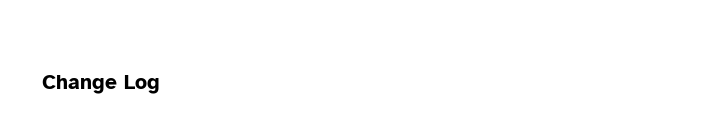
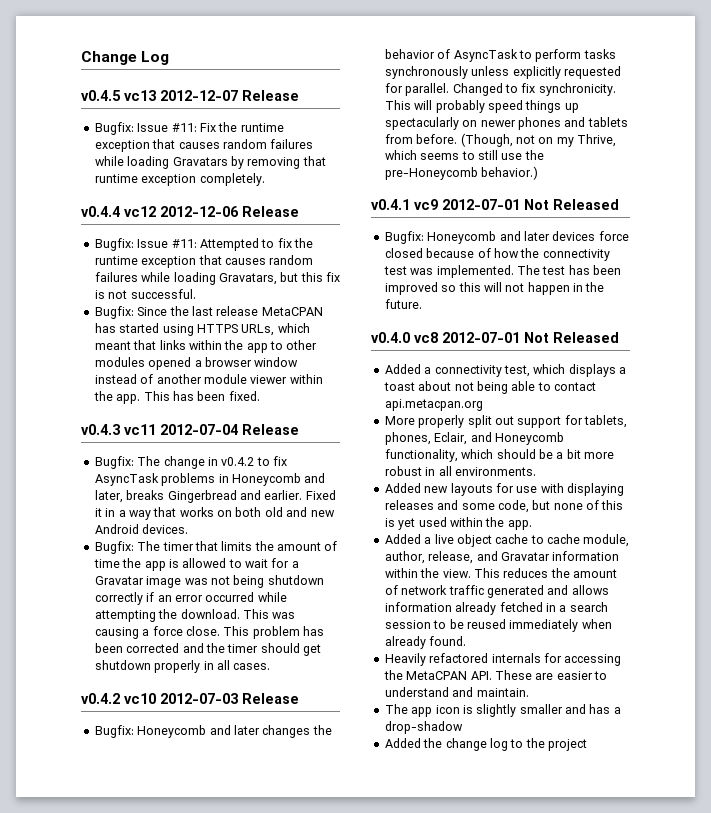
(160, 84) none -> [81,90,299,101] [94,122,284,135] [94,139,314,152] [94,156,326,169] [94,173,265,186] [81,206,299,217] [94,238,313,251] [94,255,314,268] [94,272,340,285] [94,289,196,299] [94,306,323,319] [94,323,310,336] [94,340,318,353] [94,357,299,370] [94,374,323,384] [93,391,260,404] [81,424,299,435] [94,456,287,469] [94,473,326,486] [94,490,336,503] [94,507,335,520] [94,524,189,534] [94,541,338,554] [93,558,299,571] [94,575,324,588] [94,592,287,605] [94,609,296,622] [94,626,324,639] [94,643,321,656] [94,660,271,673] [81,693,299,704] [94,725,332,738] [384,49,616,62] [384,66,621,79] [384,83,616,96] [384,100,579,113] [384,117,628,130] [384,133,616,147] [384,150,544,160] [384,166,539,180] [371,199,619,210] [384,231,629,244] [384,248,610,261] [383,265,621,278] [384,282,605,295] [384,299,422,309] [371,332,619,343] [384,364,626,377] [383,381,596,394] [384,399,483,411] [384,415,627,428] [384,432,564,445] [384,449,614,462] [384,466,536,476] [384,483,624,496] [384,500,624,513] [384,517,532,530] [384,534,630,547] [384,551,620,564] [384,568,617,578] [384,585,609,598] [384,602,608,615] [384,619,612,632] [384,636,467,649] [384,653,622,666] [383,670,607,680] [384,687,529,697] [384,704,621,717] [384,721,463,734] [384,738,587,751] // v0.4.5 vc13 2012-12-07 Release // Bugfix: Issue #11: Fix the runtime exception that causes random failures while loading Gravatars by removing that runtime exception completely. // v0.4.4 vc12 2012-12-06 Release // Bugfix: Issue #11: Attempted to fix the runtime exception that causes random failures while loading Gravatars, but this fix is not successful. // Bugfix: Since the last release MetaCPAN has started using HTTPS URLs, which meant that links within the app to other modules opened a browser window instead of another module viewer within the app. This has been fixed. // v0.4.3 vc11 2012-07-04 Release // Bugfix: The change in v0.4.2 to fix AsyncTask problems in Honeycomb and later, breaks Gingerbread and earlier. Fixed it in a way that works on both old and new Android devices. // Bugfix: The timer that limits the amount of time the app is allowed to wait for a Gravatar image was not being shutdown correctly if an error occurred while attempting the download. This was causing a force close. This problem has been corrected and the timer should get shutdown properly in all cases. // v0.4.2 vc10 2012-07-03 Release // Bugfix: Honeycomb and later changes the behavior of AsyncTask to perform tasks synchronously unless explicitly requested for parallel. Changed to fix synchronicity. This will probably speed things up spectacularly on newer phones and tablets from before. (Though, not on my Thrive, which seems to still use the pre-Honeycomb behavior.) // v0.4.1 vc9 2012-07-01 Not Released // Bugfix: Honeycomb and later devices force closed because of how the connectivity test was implemented. The test has been improved so this will not happen in the future. // v0.4.0 vc8 2012-07-01 Not Released // Added a connectivity test, which displays a toast about not being able to contact api.metacpan.org // More properly split out support for tablets, phones, Eclair, and Honeycomb functionality, which should be a bit more robust in all environments. // Added new layouts for use with displaying releases and some code, but none of this is yet used within the app. // Added a live object cache to cache module, author, release, and Gravatar information within the view. This reduces the amount of network traffic generated and allows information already fetched in a search session to be reused immediately when already found. // Heavily refactored internals for accessing the MetaCPAN API. These are easier to understand and maintain. // The app icon is slightly smaller and has a drop-shadow // Added the change log to the project

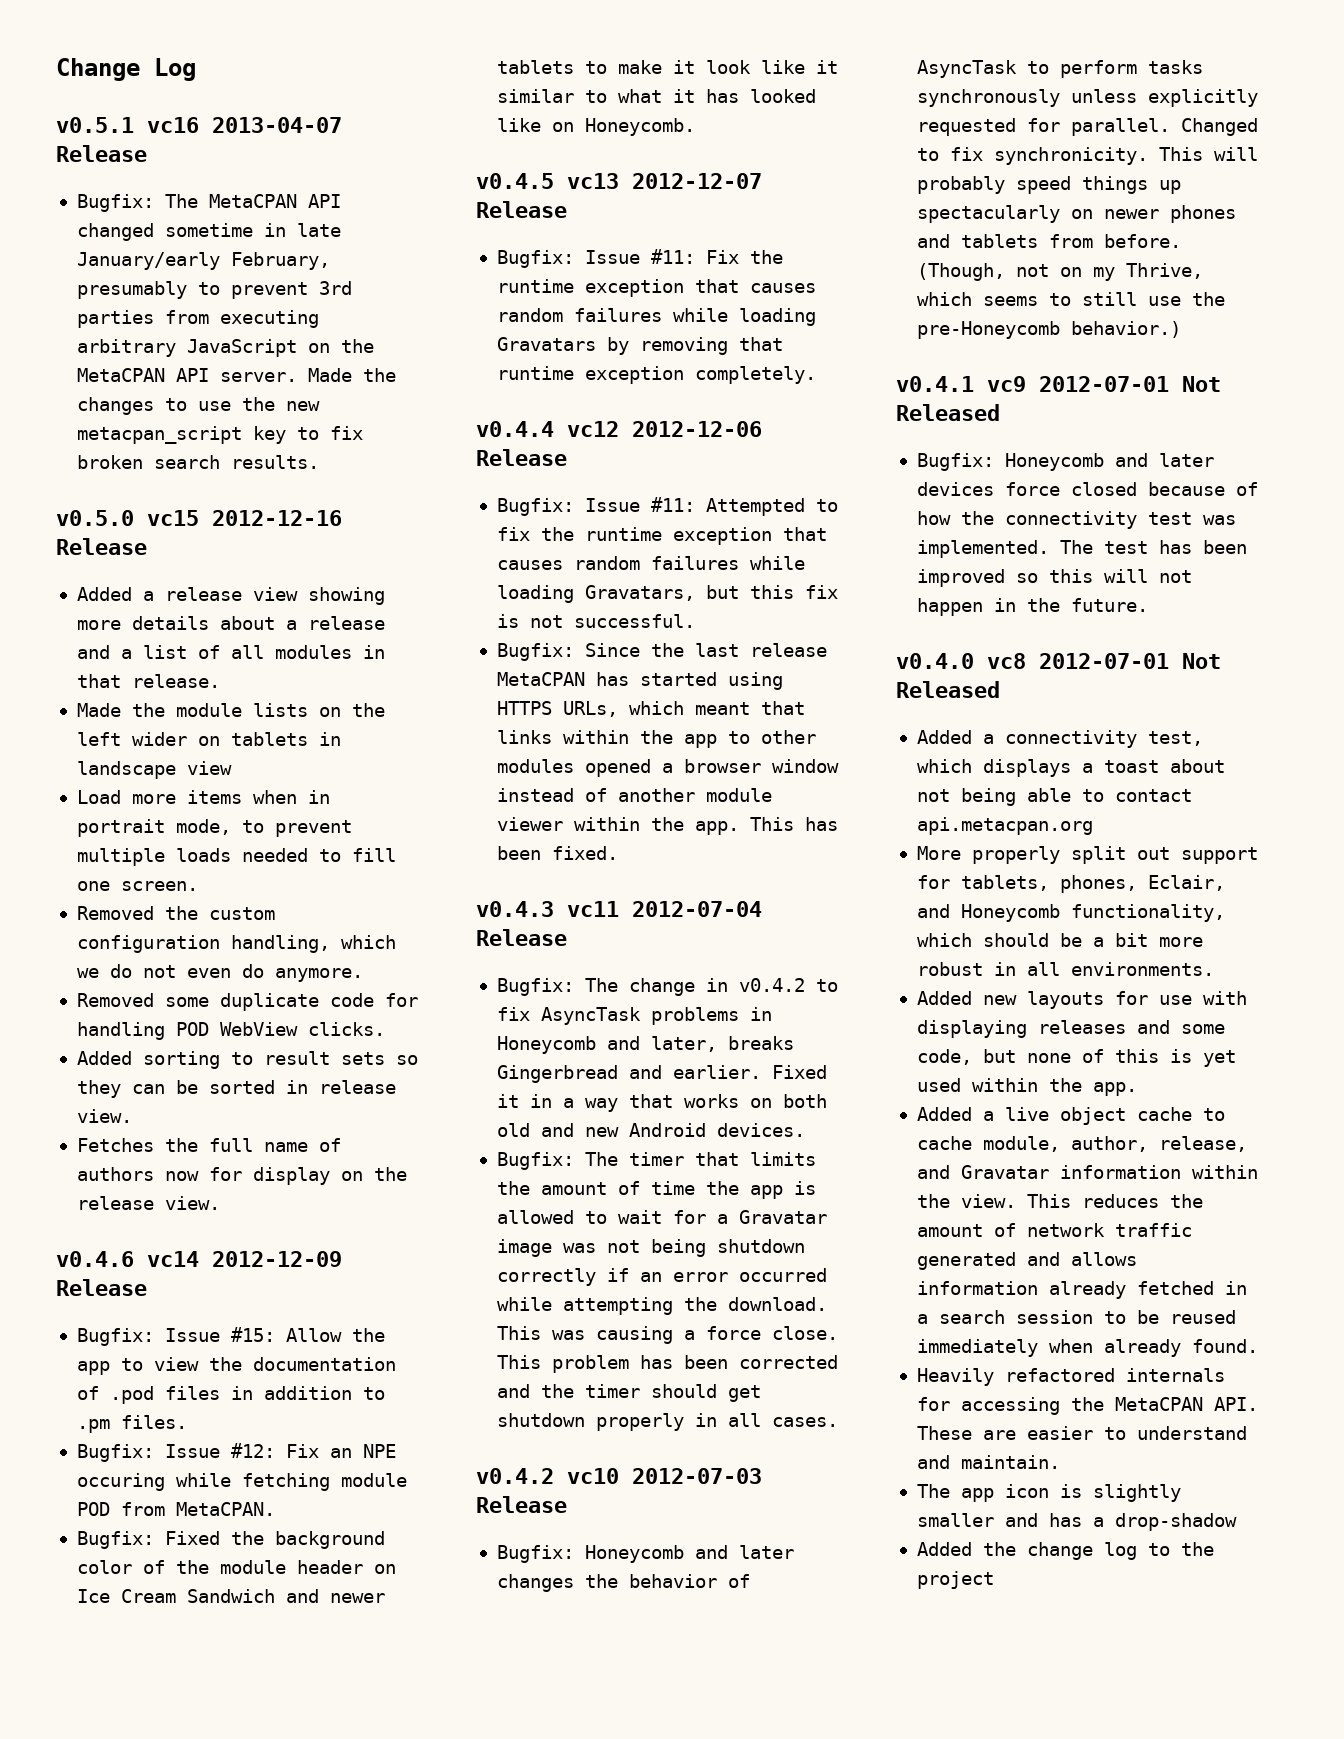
(170, 58) none -> [56,117,342,133] [56,145,147,162] [76,194,341,212] [76,223,341,241] [76,252,330,270] [76,281,352,299] [76,310,319,328] [76,339,374,357] [76,368,396,382] [76,397,320,415] [76,426,363,444] [76,455,319,469] [56,510,342,526] [56,538,147,555] [76,587,385,605] [76,616,385,630] [76,645,385,659] [76,674,220,688] [76,703,385,717] [76,732,341,746] [76,761,232,779] [76,790,330,804] [76,819,352,837] [76,848,396,866] [76,881,198,891] [76,906,275,920] [76,935,396,953] [76,964,363,982] [76,993,418,1011] [76,1022,385,1040] [76,1051,418,1069] [76,1080,396,1098] [76,1109,132,1123] [76,1138,341,1152] [76,1167,407,1185] [76,1196,220,1210] [56,1251,342,1267] [56,1279,147,1296] [76,1327,385,1346] [76,1357,396,1375] [76,1386,385,1404] [76,1415,187,1433] [76,1443,396,1462] [76,1473,407,1491] [76,1502,275,1516] [76,1531,385,1549] [76,1560,396,1574] [76,1589,385,1603] [496,60,838,74] [496,89,816,103] [496,118,695,136] // v0.5.1 vc16 2013-04-07 Release // Bugfix: The MetaCPAN API changed sometime in late January/early February, presumably to prevent 3rd parties from executing arbitrary JavaScript on the MetaCPAN API server. Made the changes to use the new metacpan_script key to fix broken search results. // v0.5.0 vc15 2012-12-16 Release // Added a release view showing more details about a release and a list of all modules in that release. // Made the module lists on the left wider on tablets in landscape view // Load more items when in portrait mode, to prevent multiple loads needed to fill one screen. // Removed the custom configuration handling, which we do not even do anymore. // Removed some duplicate code for handling POD WebView clicks. // Added sorting to result sets so they can be sorted in release view. // Fetches the full name of authors now for display on the release view. // v0.4.6 vc14 2012-12-09 Release // Bugfix: Issue #15: Allow the app to view the documentation of .pod files in addition to .pm files. // Bugfix: Issue #12: Fix an NPE occuring while fetching module POD from MetaCPAN. // Bugfix: Fixed the background color of the module header on Ice Cream Sandwich and newer tablets to make it look like it similar to what it has looked like on Honeycomb.

